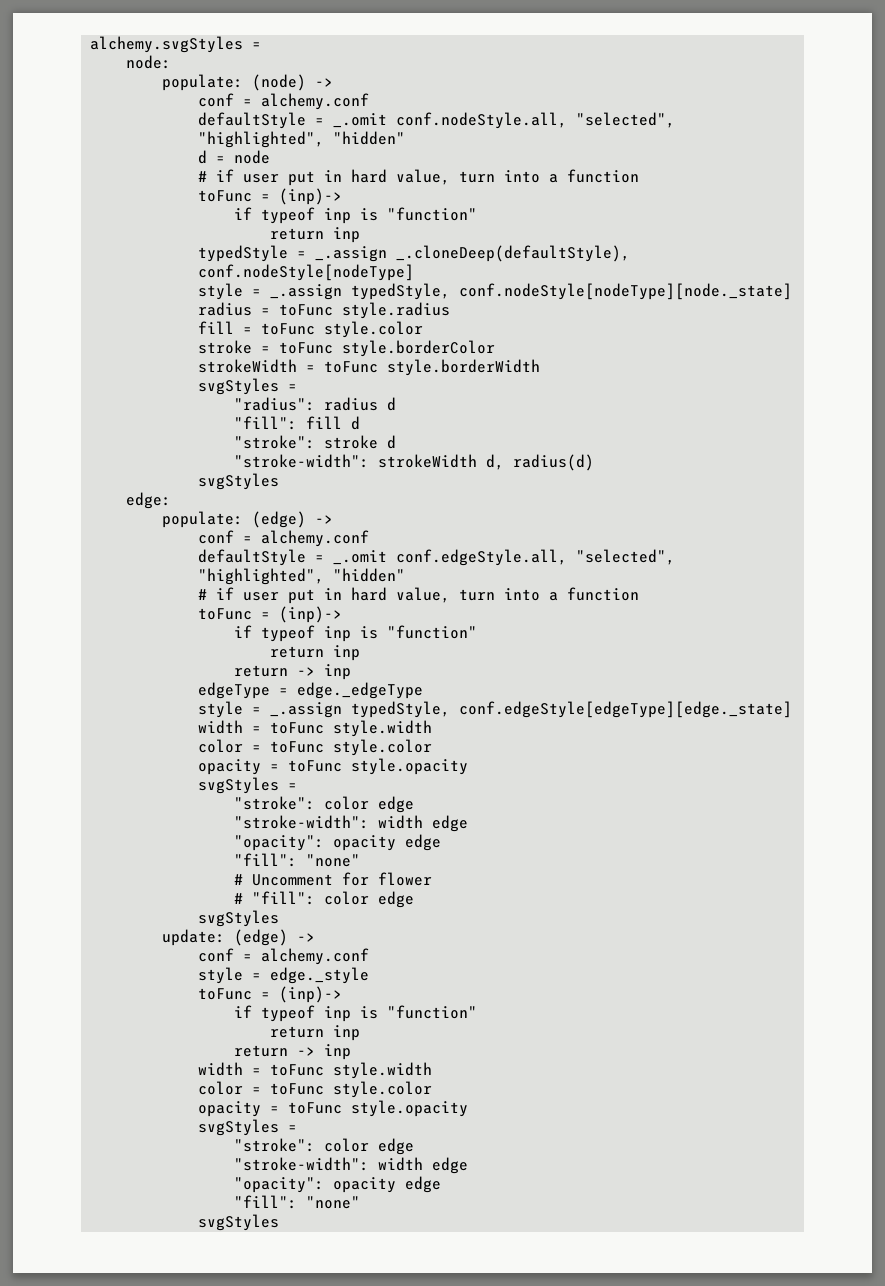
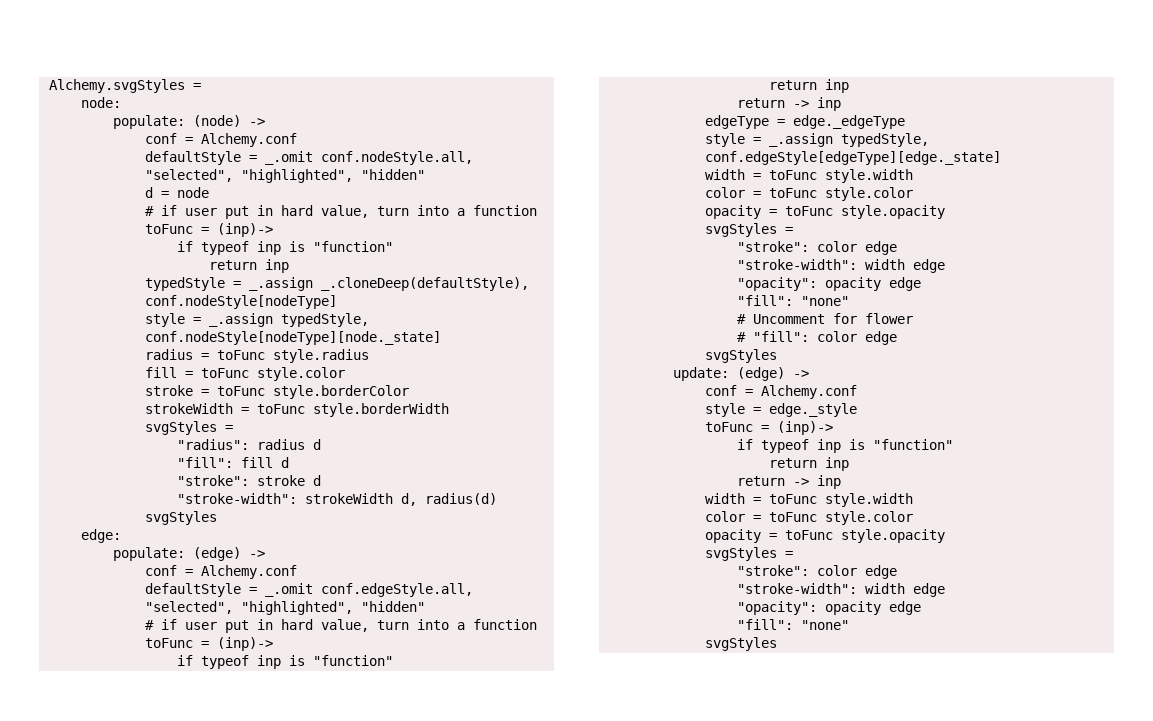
[90,36,244,53] alchemy.svgStyles -> [48,79,185,93] Alchemy.svgStyles
[261,93,370,110] alchemy.conf -> [200,133,297,147] Alchemy.conf
[261,530,370,547] alchemy.conf -> [200,565,297,579] Alchemy.conf
[261,948,370,965] alchemy.conf -> [760,385,857,399] Alchemy.conf

